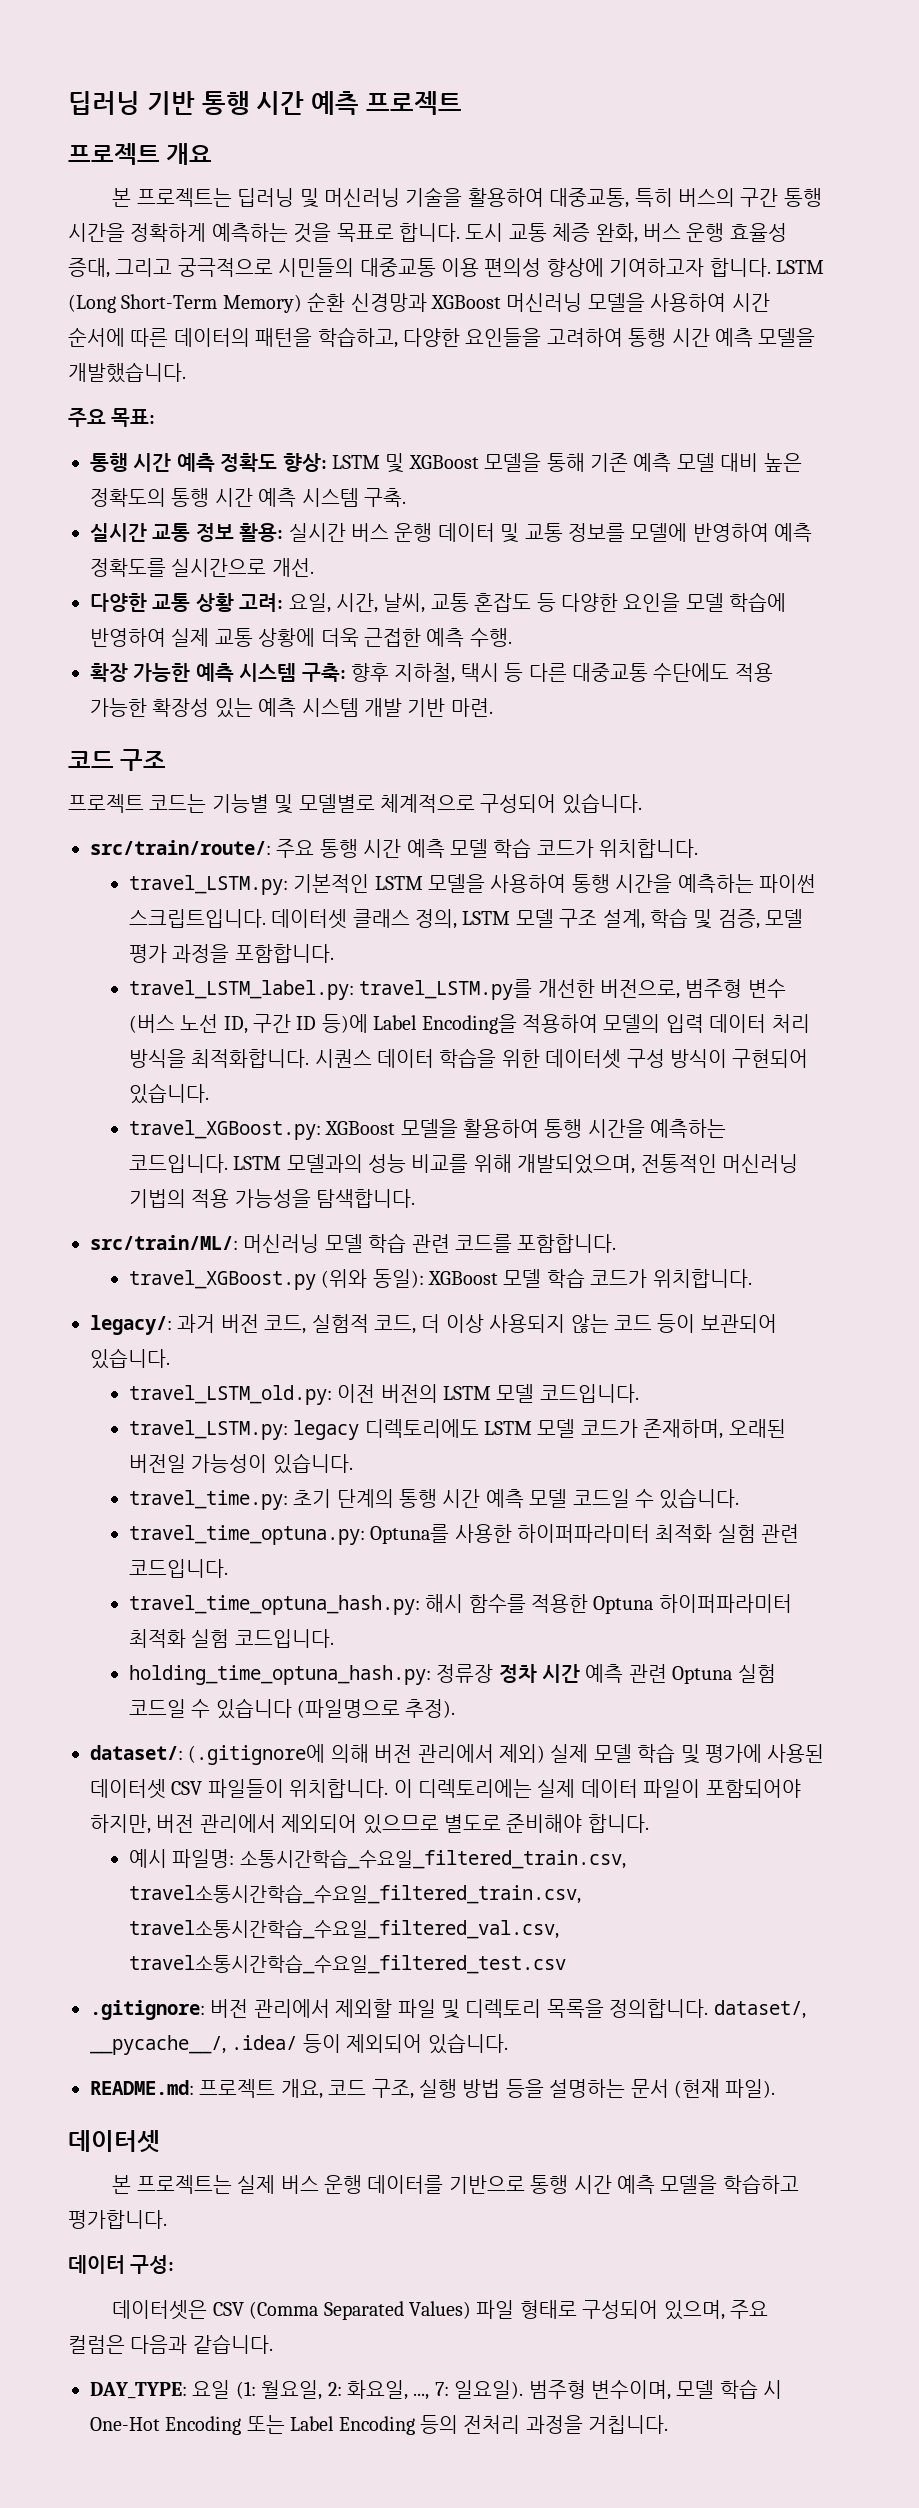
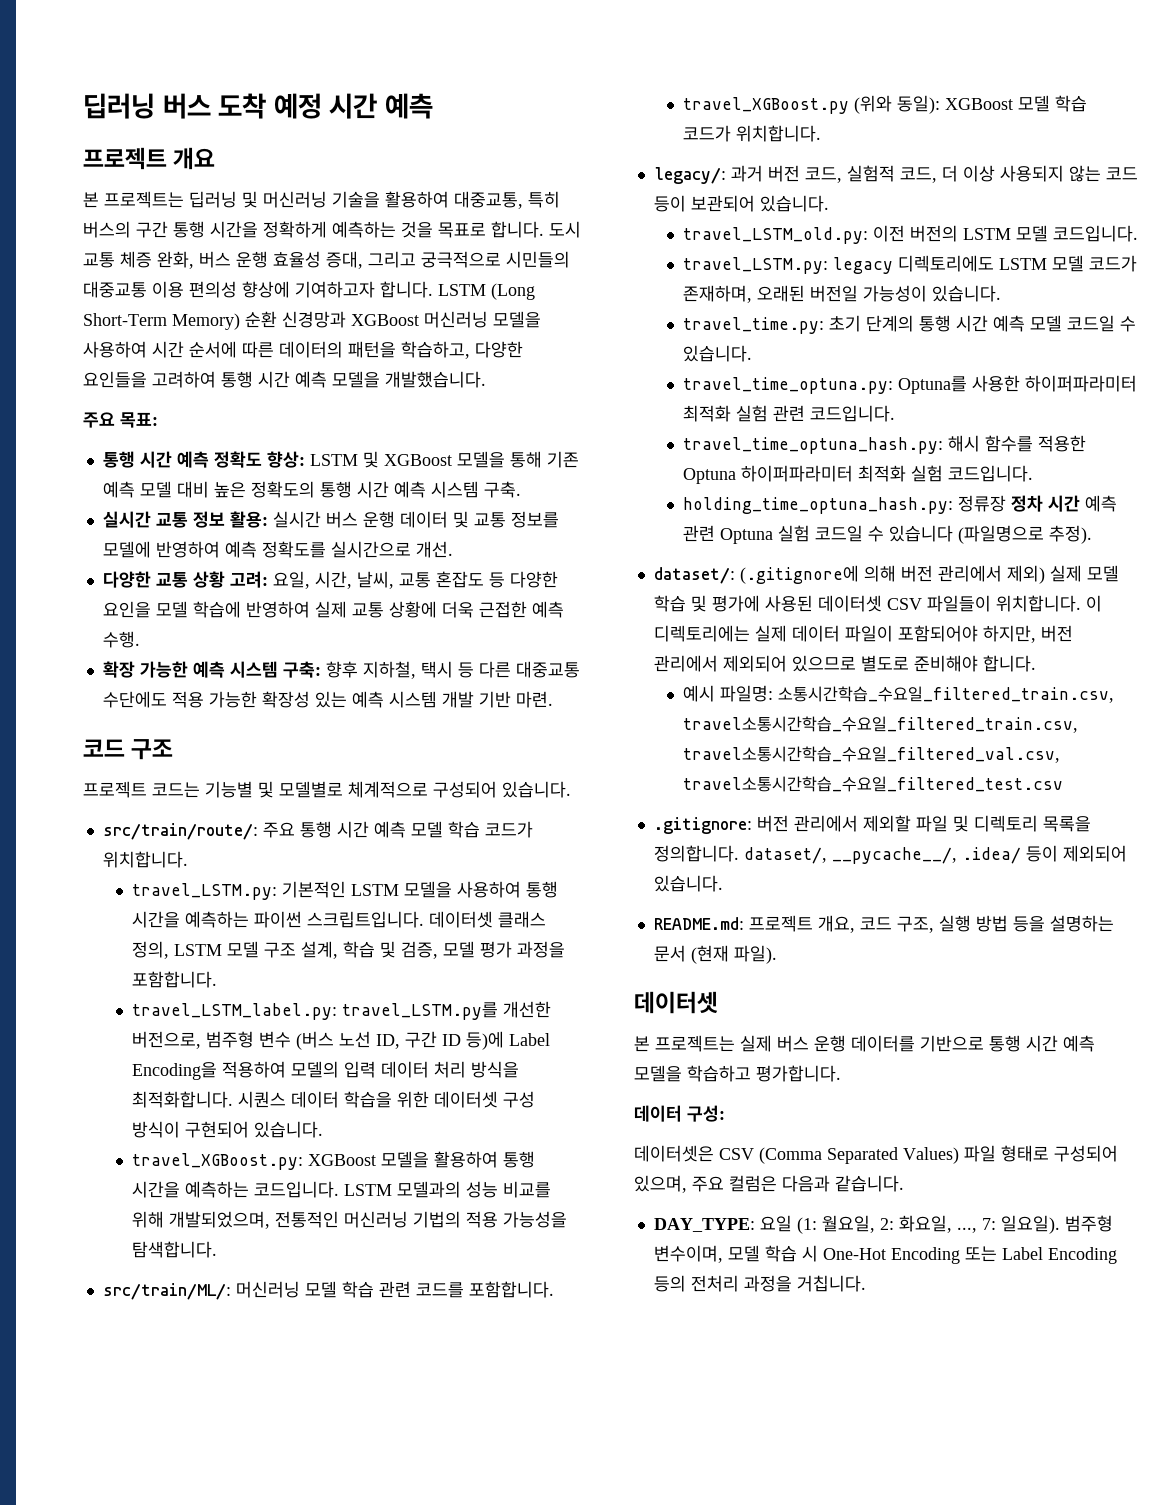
[68,91,462,115] 딥러닝 기반 통행 시간 예측 프로젝트 -> [83,93,433,119] 딥러닝 버스 도착 예정 시간 예측

